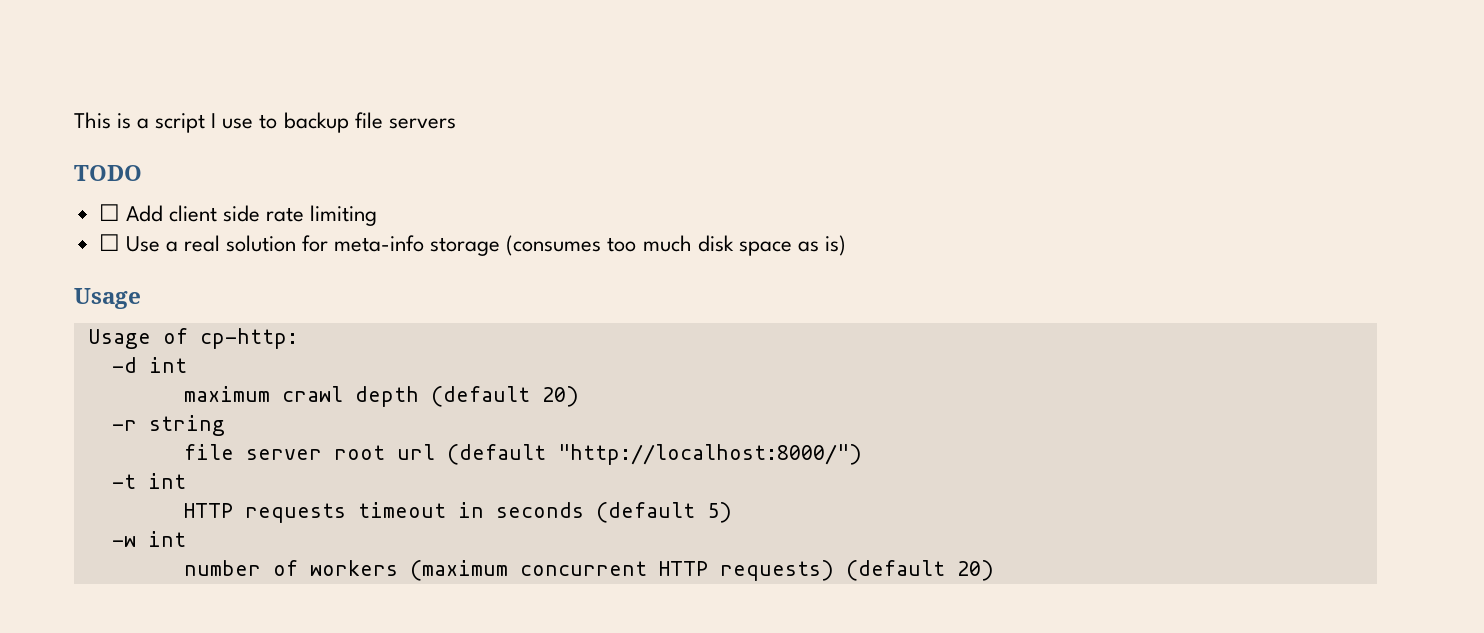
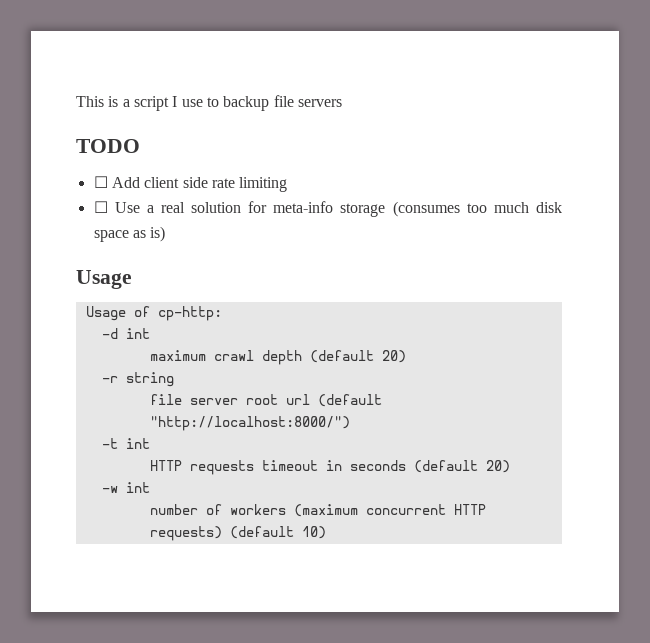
[706,502,732,523] 5) -> [485,460,510,473] 20)
[956,560,994,581] 20) -> [301,526,326,539] 10)

